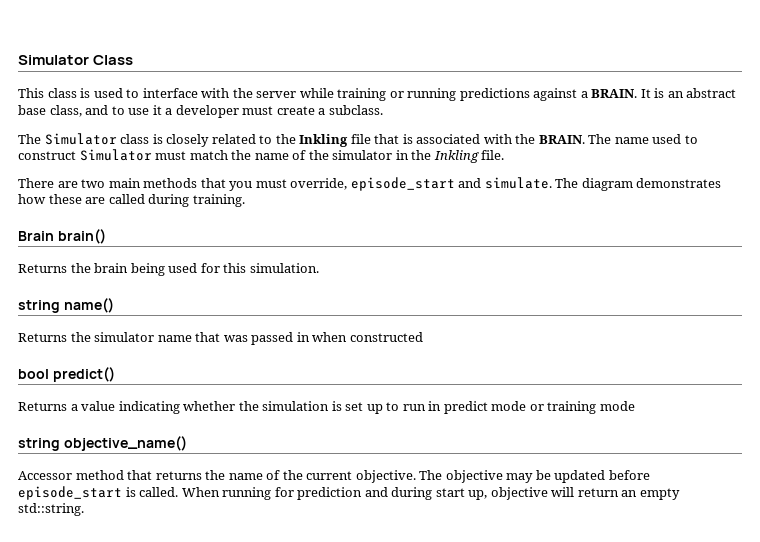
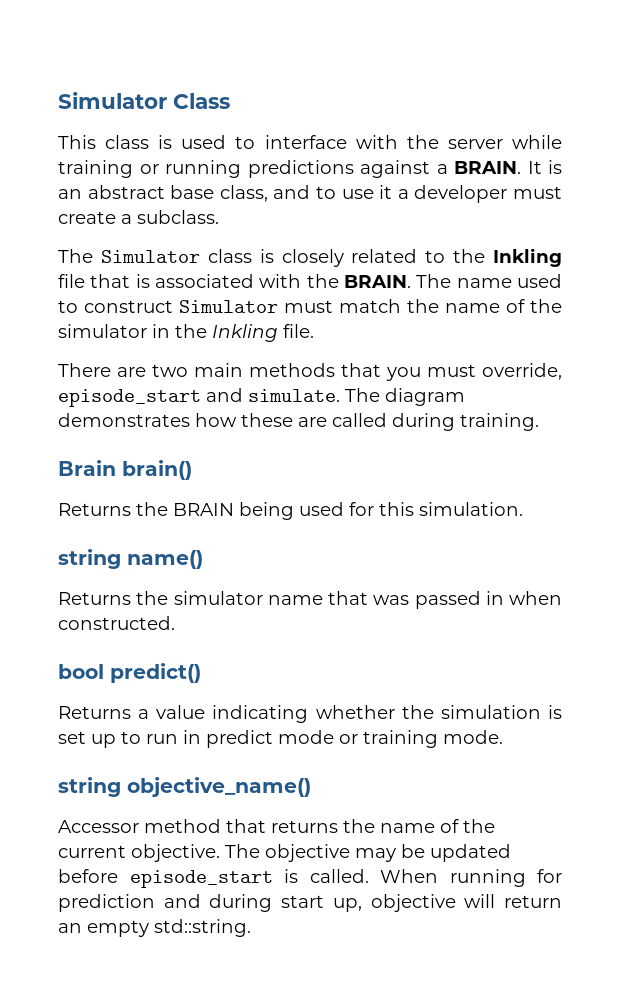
[94,263,129,273] brain -> [173,503,234,516] BRAIN
[349,332,423,342] constructed -> [58,616,175,630] constructed.
[599,401,635,411] mode -> [443,730,503,744] mode.

